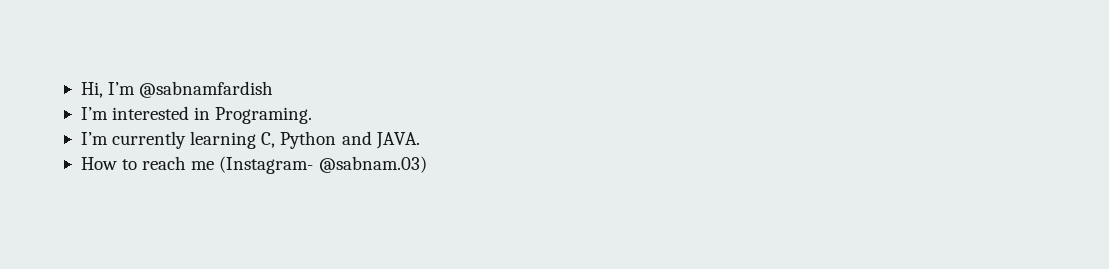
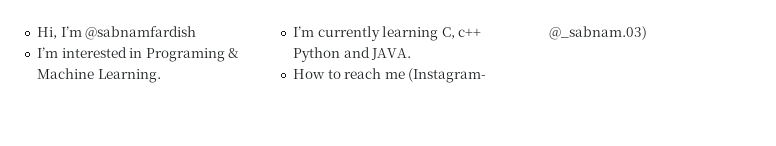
[215,107,313,124] Programing. -> [145,48,240,62] [36,68,161,83] Programing & Machine Learning.
(276, 140) none -> [458,28,482,37] c++
[318,156,427,173] @sabnam.03) -> [548,26,647,40] @_sabnam.03)

